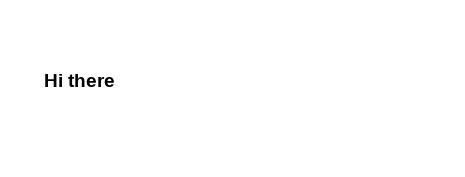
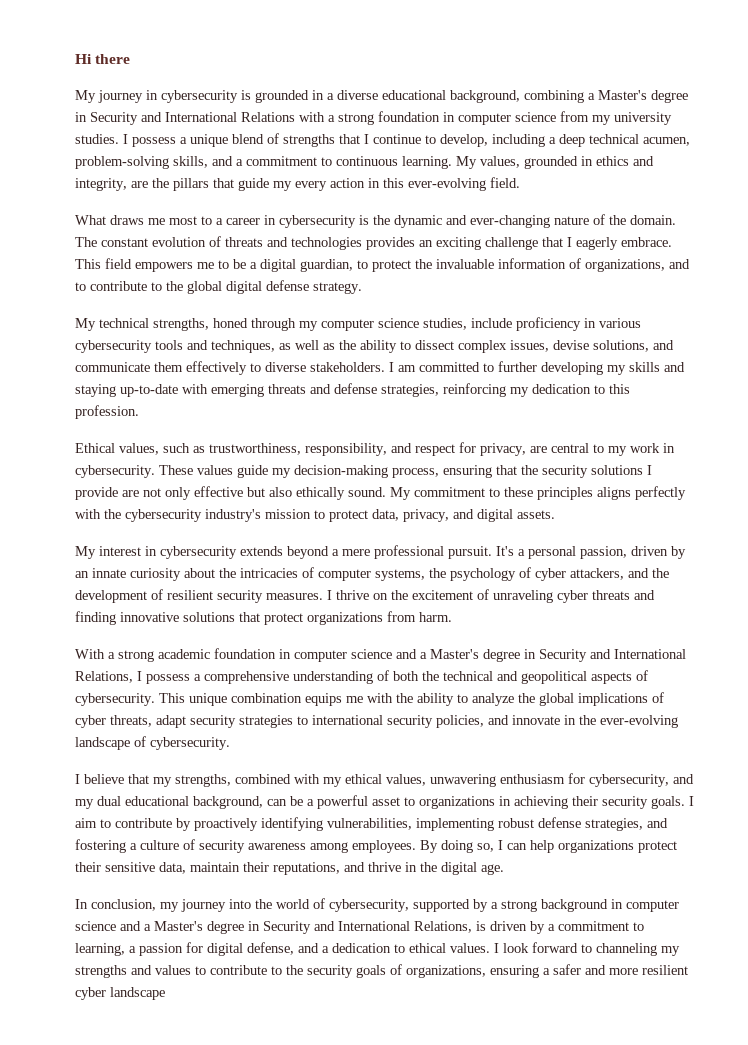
(116, 80) none -> [75,90,688,103] [75,111,672,125] [75,133,690,147] [75,156,654,169] [75,177,520,191] [75,214,676,228] [75,236,672,250] [75,258,690,272] [75,280,362,294] [75,317,641,331] [75,340,674,353] [75,361,685,375] [75,383,630,397] [75,405,139,419] [75,442,675,456] [75,465,652,478] [75,486,686,500] [75,509,555,522] [75,545,686,559] [75,567,669,581] [75,589,655,603] [75,611,452,625] [75,648,686,662] [75,670,648,684] [75,692,664,706] [75,715,678,728] [75,736,230,750] [75,773,694,787] [75,795,694,809] [75,817,668,831] [75,839,677,853] [75,862,504,875] [75,898,679,912] [75,921,644,934] [75,942,680,956] [75,964,688,978] [75,987,165,1000] // My journey in cybersecurity is grounded in a diverse educational background, combining a Master's degree in Security and International Relations with a strong foundation in computer science from my university studies. I possess a unique blend of strengths that I continue to develop, including a deep technical acumen, problem-solving skills, and a commitment to continuous learning. My values, grounded in ethics and integrity, are the pillars that guide my every action in this ever-evolving field. // What draws me most to a career in cybersecurity is the dynamic and ever-changing nature of the domain. The constant evolution of threats and technologies provides an exciting challenge that I eagerly embrace. This field empowers me to be a digital guardian, to protect the invaluable information of organizations, and to contribute to the global digital defense strategy. // My technical strengths, honed through my computer science studies, include proficiency in various cybersecurity tools and techniques, as well as the ability to dissect complex issues, devise solutions, and communicate them effectively to diverse stakeholders. I am committed to further developing my skills and staying up-to-date with emerging threats and defense strategies, reinforcing my dedication to this profession. // Ethical values, such as trustworthiness, responsibility, and respect for privacy, are central to my work in cybersecurity. These values guide my decision-making process, ensuring that the security solutions I provide are not only effective but also ethically sound. My commitment to these principles aligns perfectly with the cybersecurity industry's mission to protect data, privacy, and digital assets. // My interest in cybersecurity extends beyond a mere professional pursuit. It's a personal passion, driven by an innate curiosity about the intricacies of computer systems, the psychology of cyber attackers, and the development of resilient security measures. I thrive on the excitement of unraveling cyber threats and finding innovative solutions that protect organizations from harm. // With a strong academic foundation in computer science and a Master's degree in Security and International Relations, I possess a comprehensive understanding of both the technical and geopolitical aspects of cybersecurity. This unique combination equips me with the ability to analyze the global implications of cyber threats, adapt security strategies to international security policies, and innovate in the ever-evolving landscape of cybersecurity. // I believe that my strengths, combined with my ethical values, unwavering enthusiasm for cybersecurity, and my dual educational background, can be a powerful asset to organizations in achieving their security goals. I aim to contribute by proactively identifying vulnerabilities, implementing robust defense strategies, and fostering a culture of security awareness among employees. By doing so, I can help organizations protect their sensitive data, maintain their reputations, and thrive in the digital age. // In conclusion, my journey into the world of cybersecurity, supported by a strong background in computer science and a Master's degree in Security and International Relations, is driven by a commitment to learning, a passion for digital defense, and a dedication to ethical values. I look forward to channeling my strengths and values to contribute to the security goals of organizations, ensuring a safer and more resilient cyber landscape

